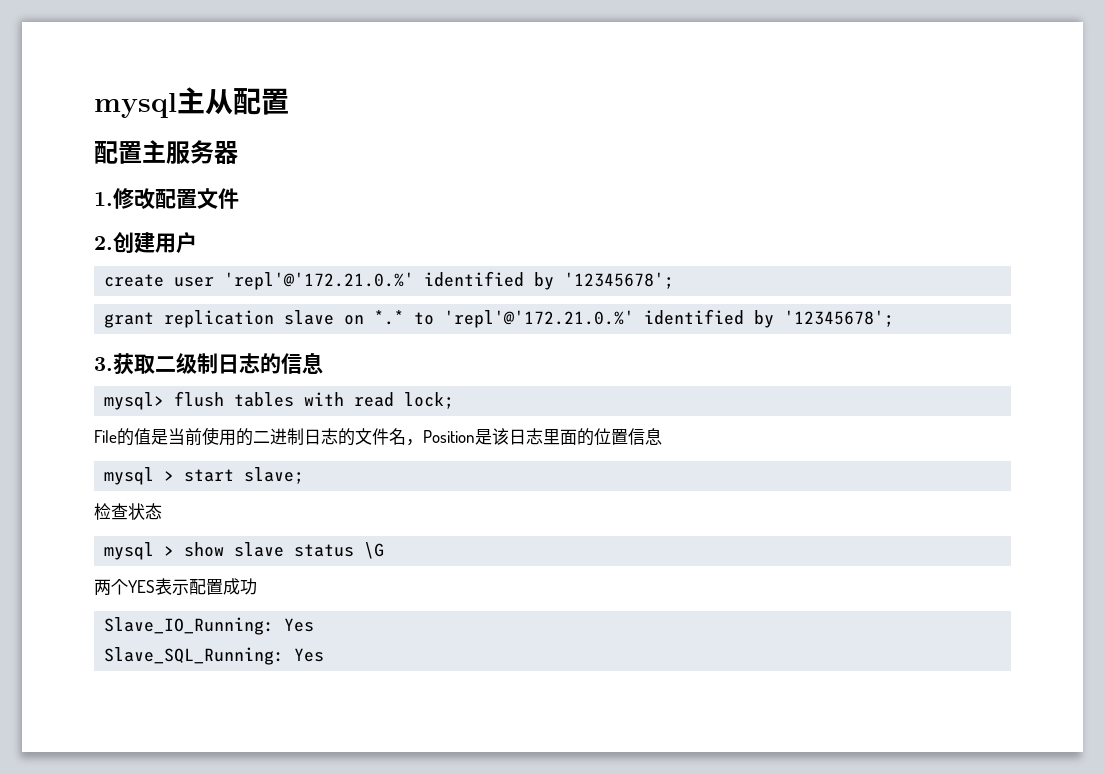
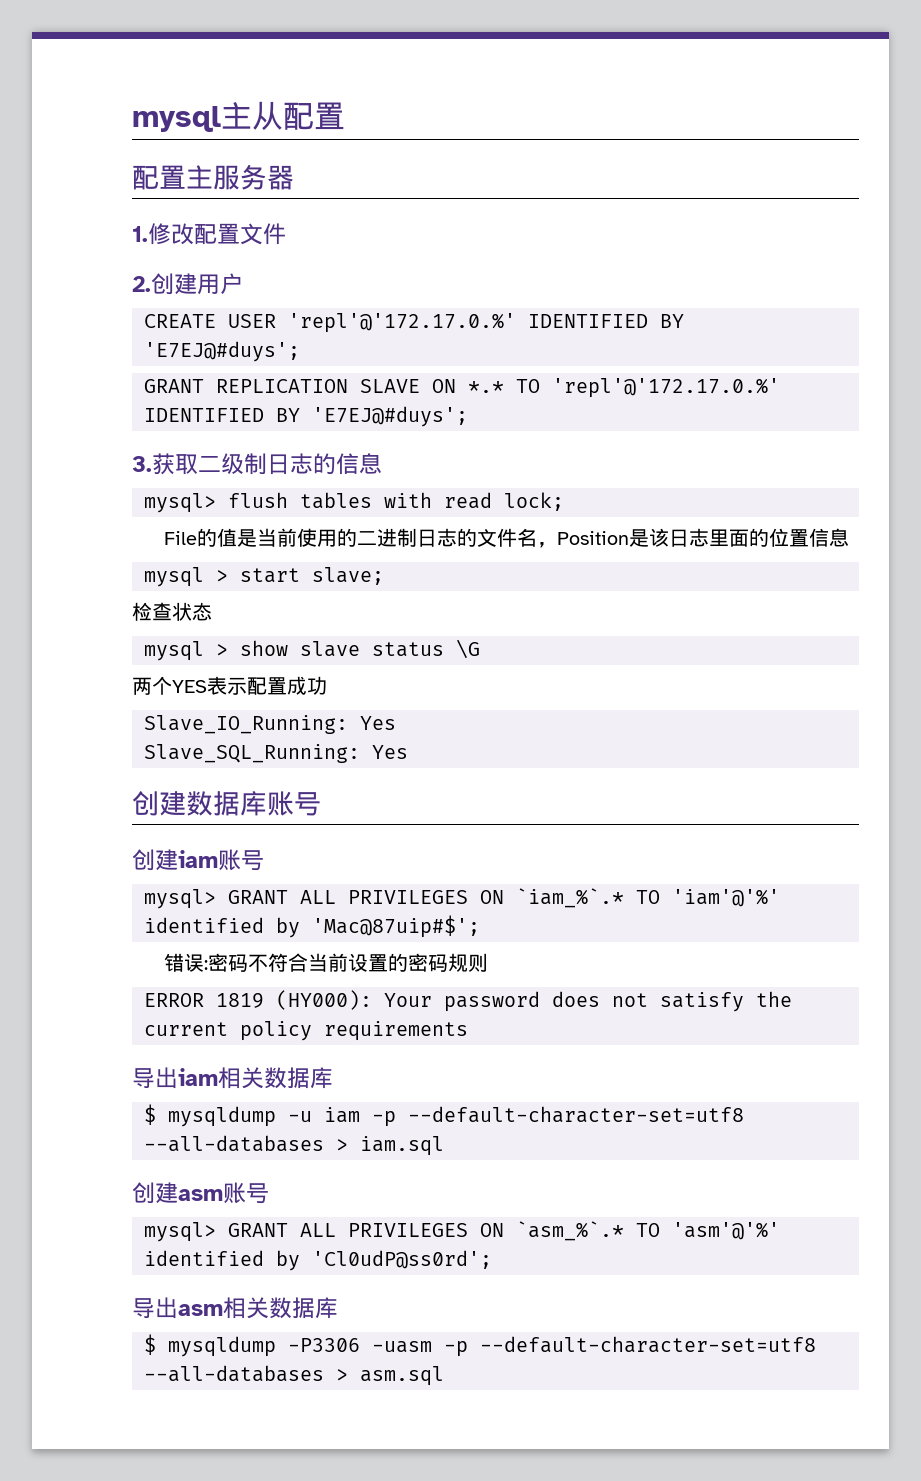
[104,271,675,290] [104,309,895,328] create user 'repl'@'172.21.0.%' identified by '12345678'; // grant replication slave on *.* to 'repl'@'172.21.0.%' identified by '12345678'; -> [144,313,684,333] [144,341,300,362] [144,378,780,398] [144,406,468,427] CREATE USER 'repl'@'172.17.0.%' IDENTIFIED BY 'E7EJ@#duys'; // GRANT REPLICATION SLAVE ON *.* TO 'repl'@'172.17.0.%' IDENTIFIED BY 'E7EJ@#duys';
(325, 655) none -> [132,791,321,816] [132,849,264,871] [144,888,780,909] [144,915,480,938] [163,953,488,972] [144,990,792,1012] [144,1021,468,1041] [132,1067,333,1089] [144,1104,744,1127] [144,1135,444,1156] [132,1182,269,1204] [144,1221,780,1242] [144,1250,492,1271] [132,1297,338,1319] [144,1334,816,1357] [144,1365,444,1386] // 创建数据库账号 // 创建iam账号 // mysql> GRANT ALL PRIVILEGES ON `iam_%`.* TO 'iam'@'%' identified by 'Mac@87uip#$'; // 错误:密码不符合当前设置的密码规则 // ERROR 1819 (HY000): Your password does not satisfy the current policy requirements // 导出iam相关数据库 // $ mysqldump -u iam -p --default-character-set=utf8 --all-databases > iam.sql // 创建asm账号 // mysql> GRANT ALL PRIVILEGES ON `asm_%`.* TO 'asm'@'%' identified by 'Cl0udP@ss0rd'; // 导出asm相关数据库 // $ mysqldump -P3306 -uasm -p --default-character-set=utf8 --all-databases > asm.sql

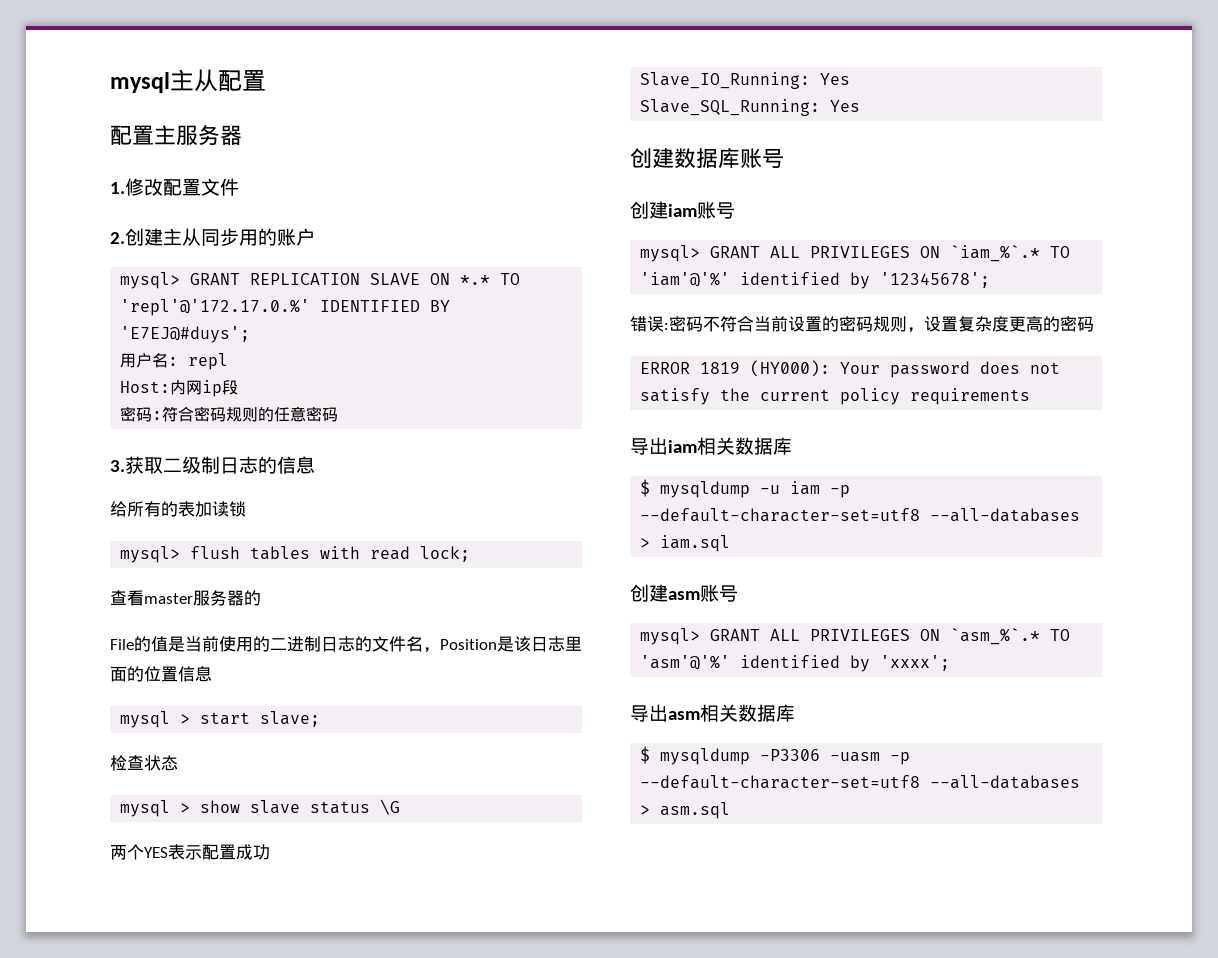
[197,273,243,295] [144,313,684,333] [144,341,300,362] 用户 // CREATE USER 'repl'@'172.17.0.%' IDENTIFIED BY 'E7EJ@#duys'; // -> [163,228,315,247] [120,272,181,289] 主从同步用的账户 // mysql>
(468, 416) none -> [120,353,229,370] [120,380,239,397] [120,406,339,422] // 用户名: repl // Host:内网ip段 // 密码:符合密码规则的任意密码
(382, 463) none -> [110,501,246,517] // 给所有的表加读锁
(564, 501) none -> [110,590,261,606] // 查看master服务器的
[312,915,480,938] 'Mac@87uip#$'; -> [880,272,991,288] '12345678';
(488, 962) none -> [907,316,1094,333] ，设置复杂度更高的密码
[312,1250,492,1269] 'Cl0udP@ss0rd'; -> [880,655,951,671] 'xxxx';

